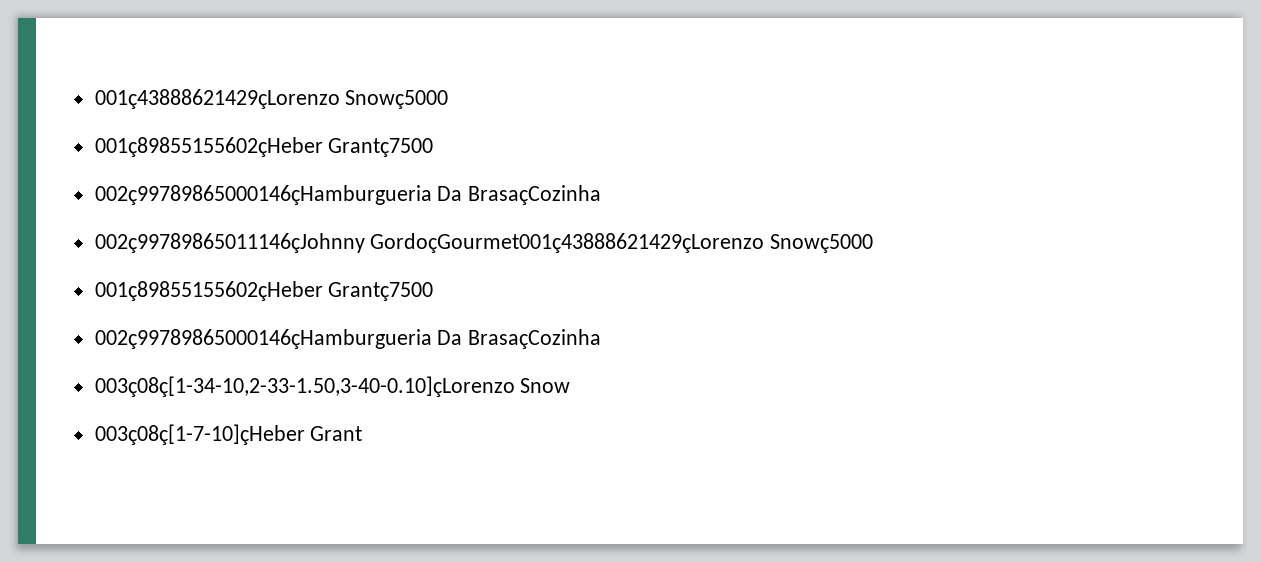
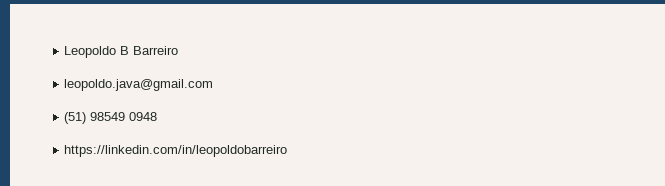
[94,89,449,109] [94,137,434,157] [94,185,602,205] [94,233,874,253] [94,281,434,301] [94,329,602,349] [94,376,571,397] [94,424,363,445] 001ç43888621429çLorenzo Snowç5000 // 001ç89855155602çHeber Grantç7500 // 002ç99789865000146çHamburgueria Da BrasaçCozinha // 002ç99789865011146çJohnny GordoçGourmet001ç43888621429çLorenzo Snowç5000 // 001ç89855155602çHeber Grantç7500 // 002ç99789865000146çHamburgueria Da BrasaçCozinha // 003ç08ç[1-34-10,2-33-1.50,3-40-0.10]çLorenzo Snow // 003ç08ç[1-7-10]çHeber Grant -> [64,46,179,58] [64,79,214,91] [64,112,158,124] [64,145,288,157] Leopoldo B Barreiro // leopoldo.java@gmail.com // (51) 98549 0948 // https://linkedin.com/in/leopoldobarreiro

